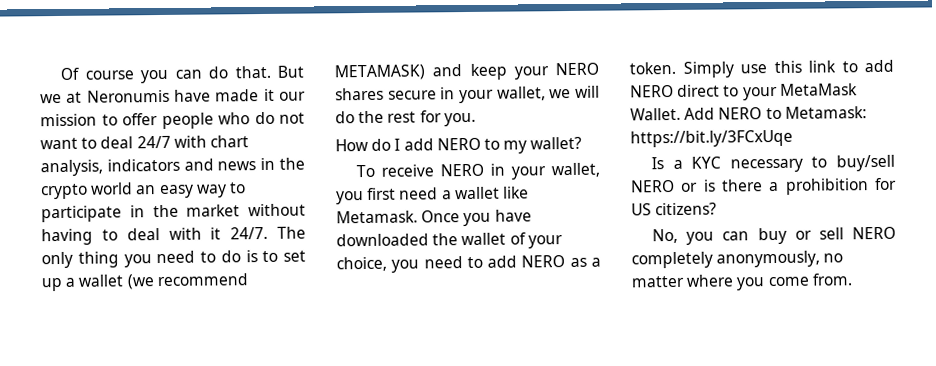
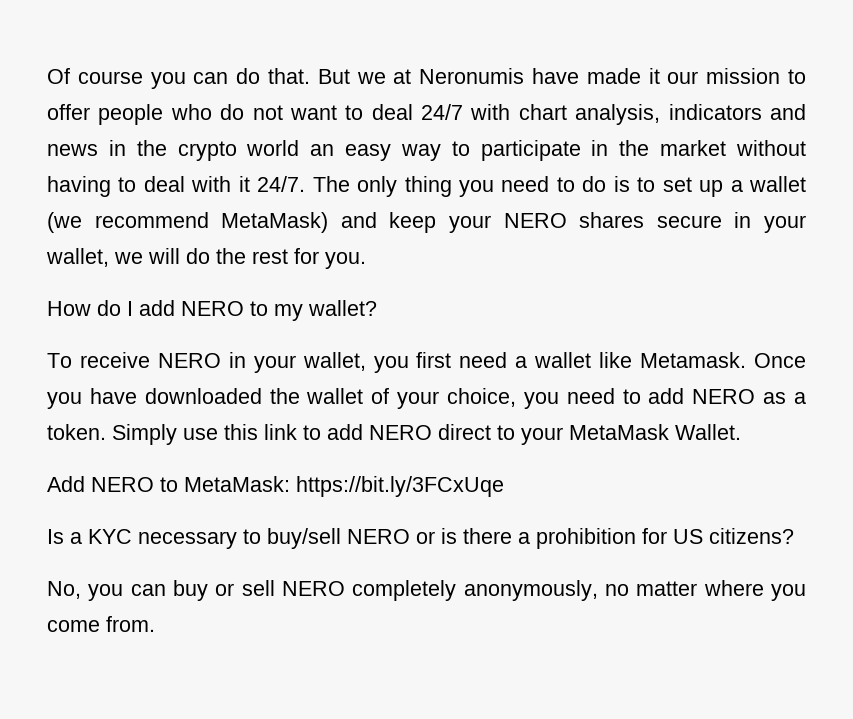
[334,64,425,81] METAMASK) -> [221,212,329,233] MetaMask)
(681, 114) none -> (741, 432) //
[784,106,867,119] Metamask: -> [184,476,290,492] MetaMask:

